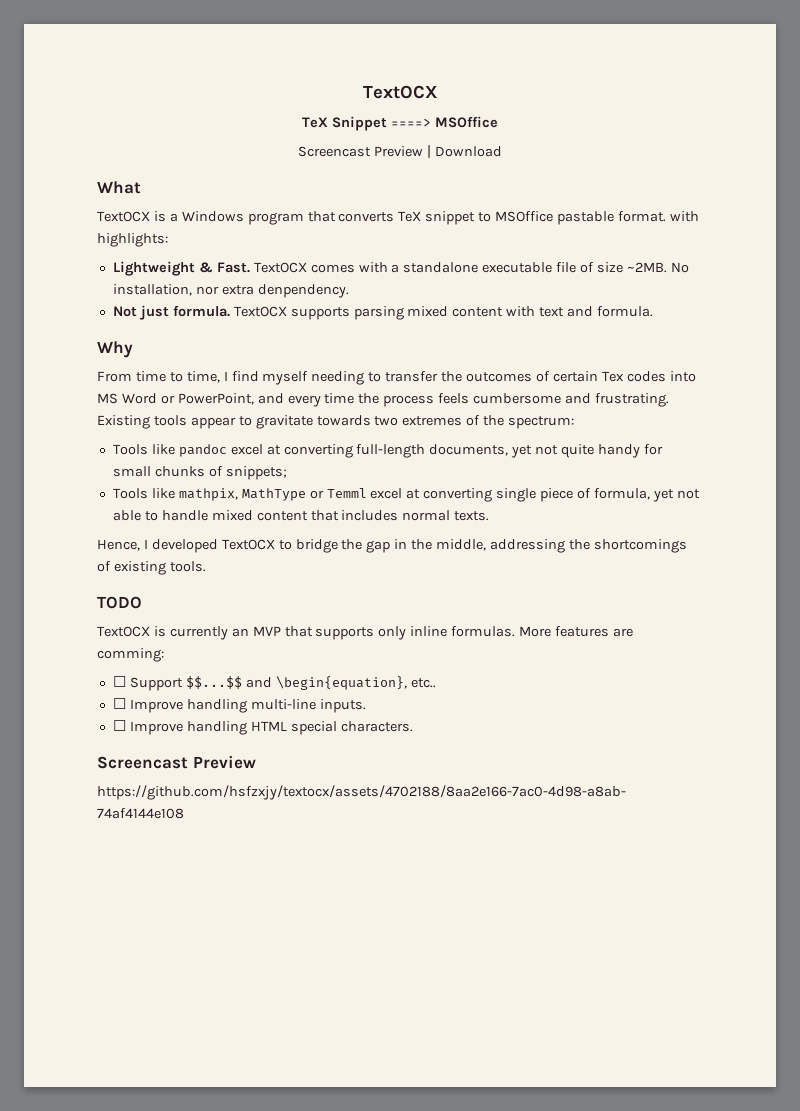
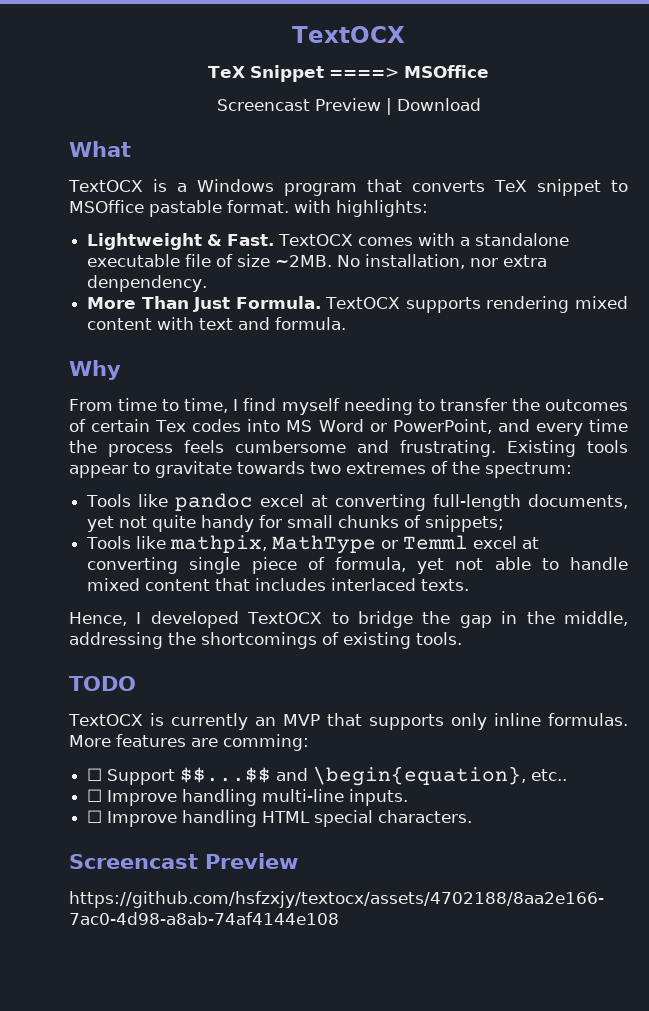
[112,305,230,320] Not just formula. -> [87,296,321,312] More Than Just Formula.
[353,306,404,320] parsing -> [486,296,570,313] rendering
[402,510,451,521] normal -> [331,578,417,591] interlaced

